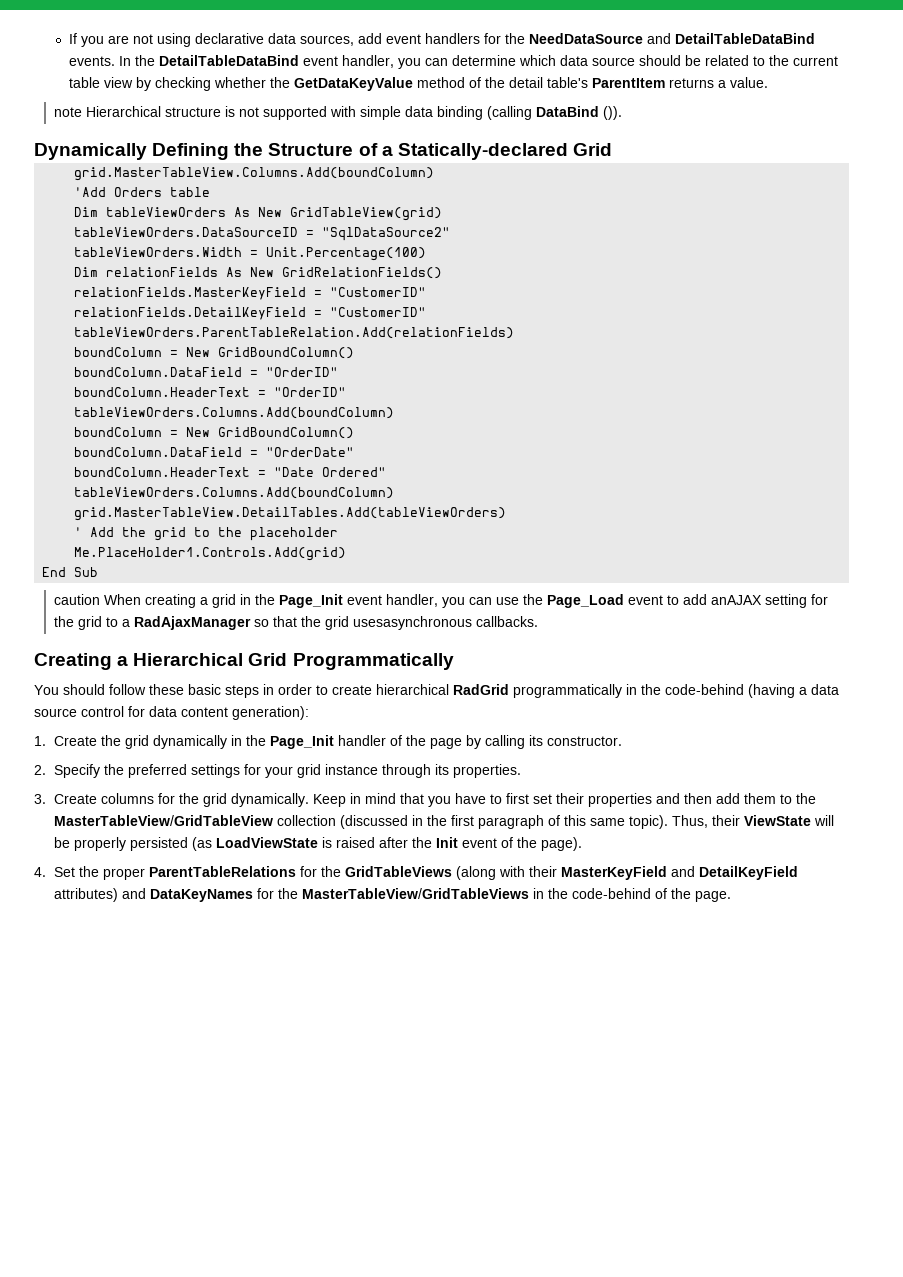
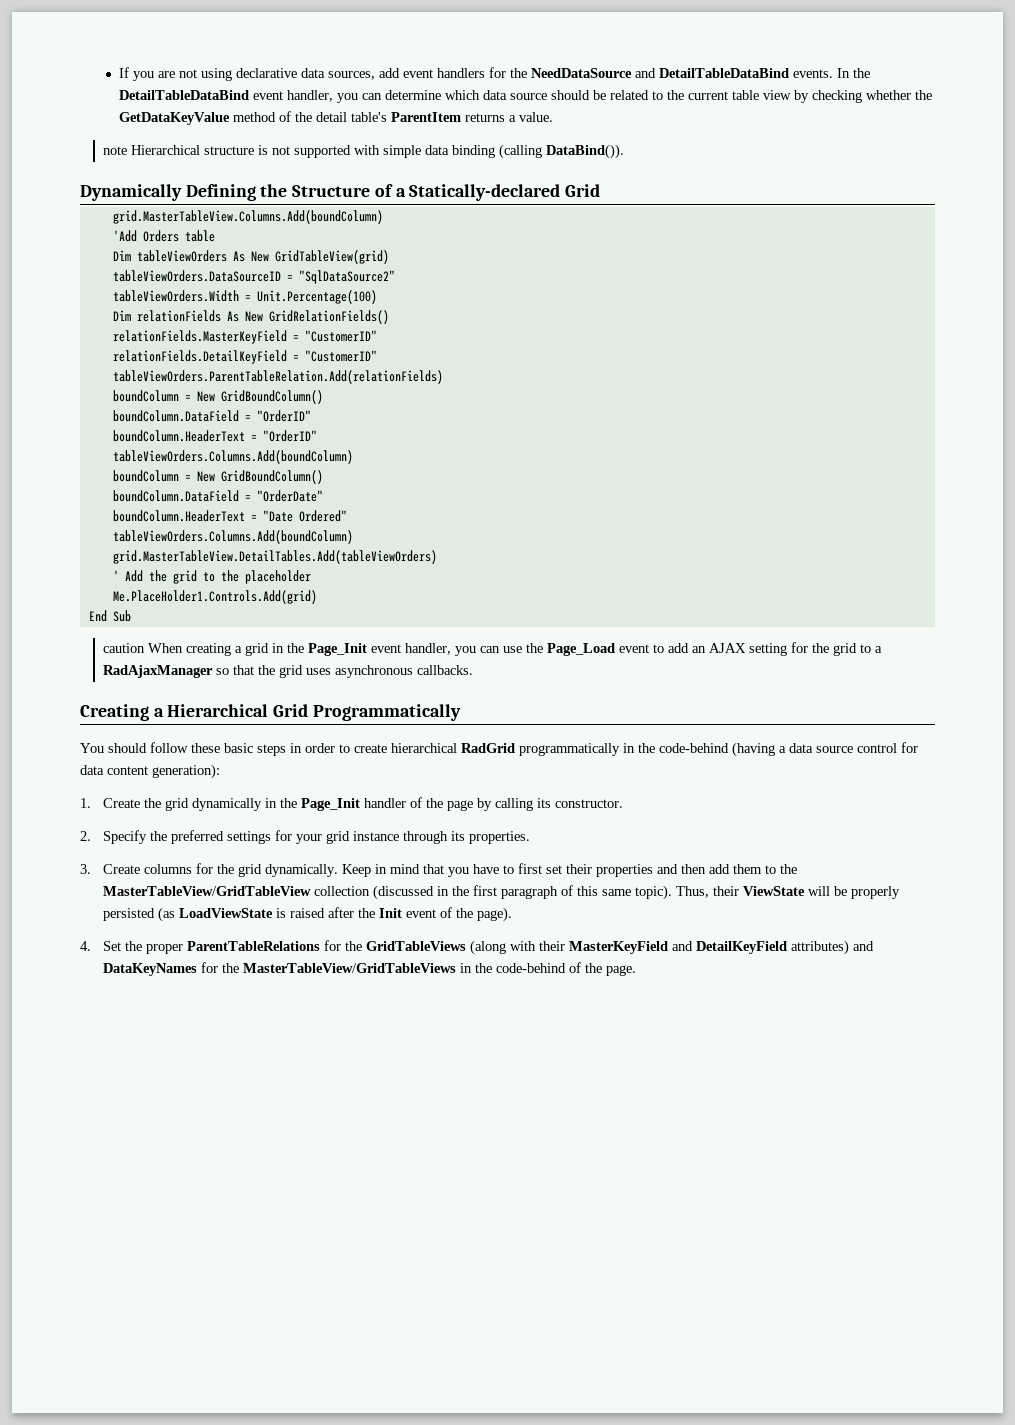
[535,106,622,120] DataBind ()). -> [545,144,624,159] DataBind()).
[710,595,762,605] anAJAX -> [691,643,746,653] an AJAX
[352,616,472,630] usesasynchronous -> [305,665,413,678] uses asynchronous

